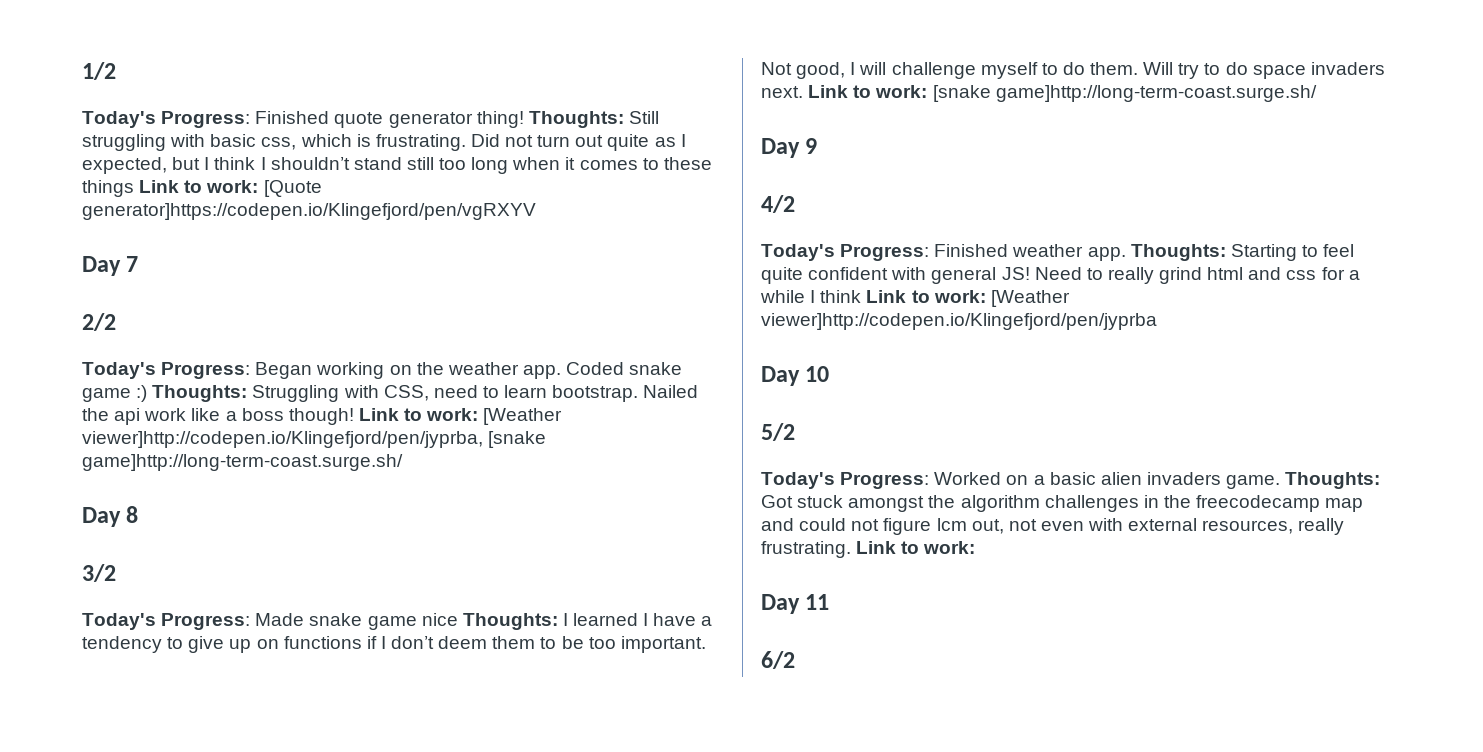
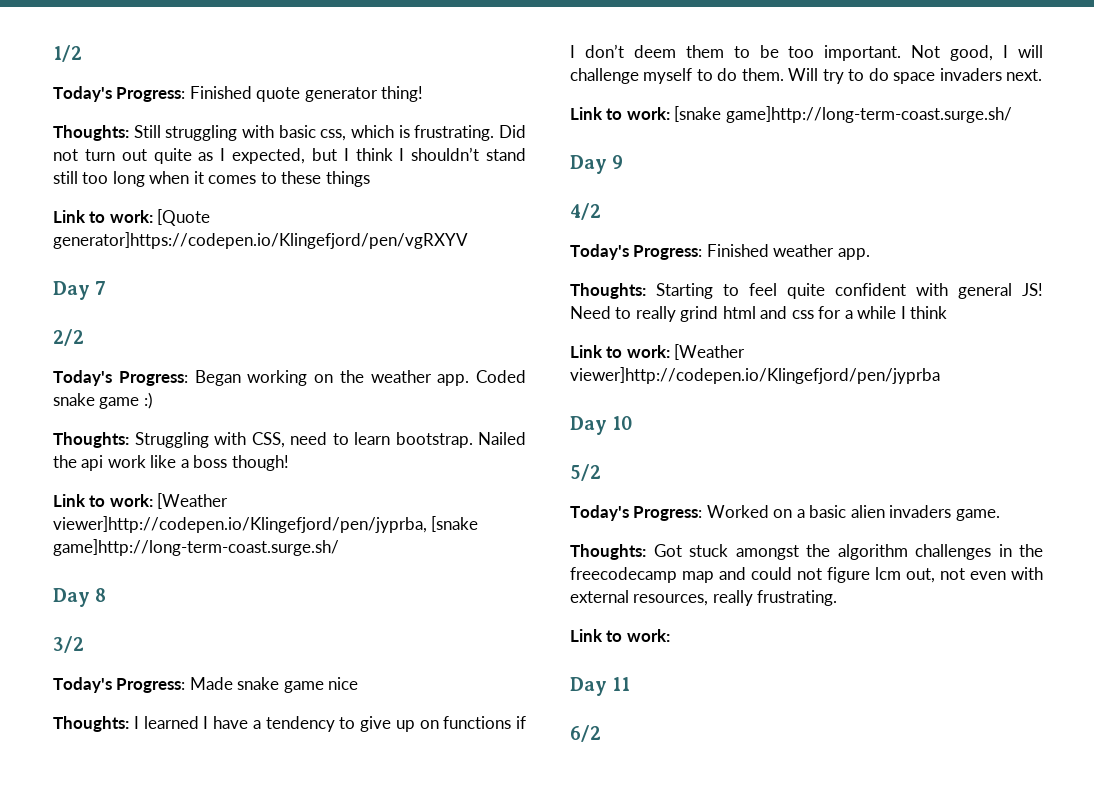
(524, 119) none -> (424, 94) //
(134, 188) none -> (370, 179) //
(148, 393) none -> (153, 400) //
(354, 416) none -> (289, 463) //
(458, 619) none -> (359, 683) //
(803, 92) none -> (1043, 75) //
(1126, 254) none -> (870, 254) //
(862, 296) none -> (948, 312) //
(1281, 482) none -> (1000, 515) //
(851, 549) none -> (838, 598) //

